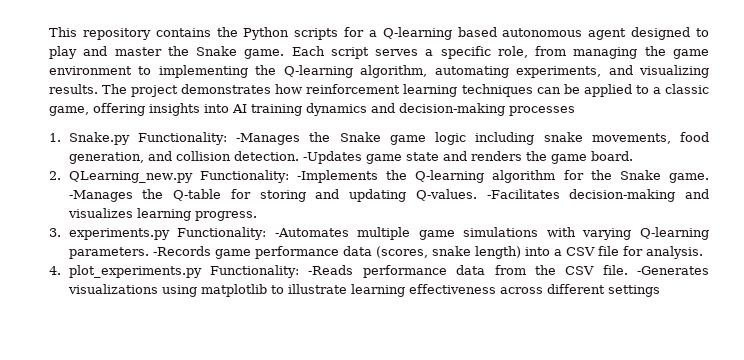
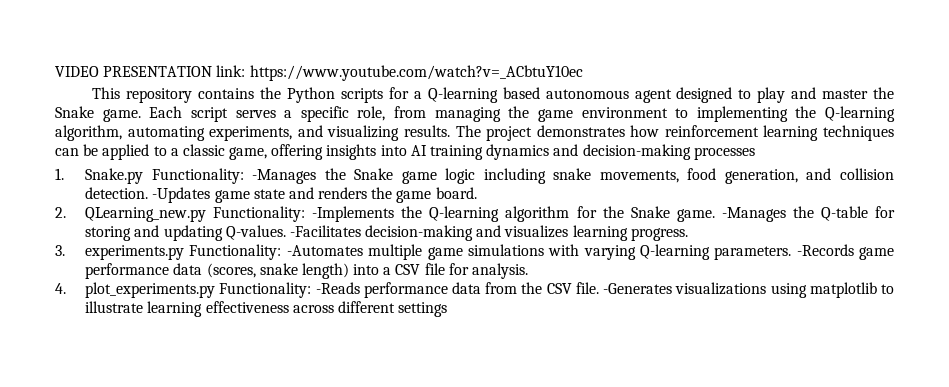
(49, 32) none -> [55,65,583,81] VIDEO PRESENTATION link: https://www.youtube.com/watch?v=_ACbtuY10ec //

